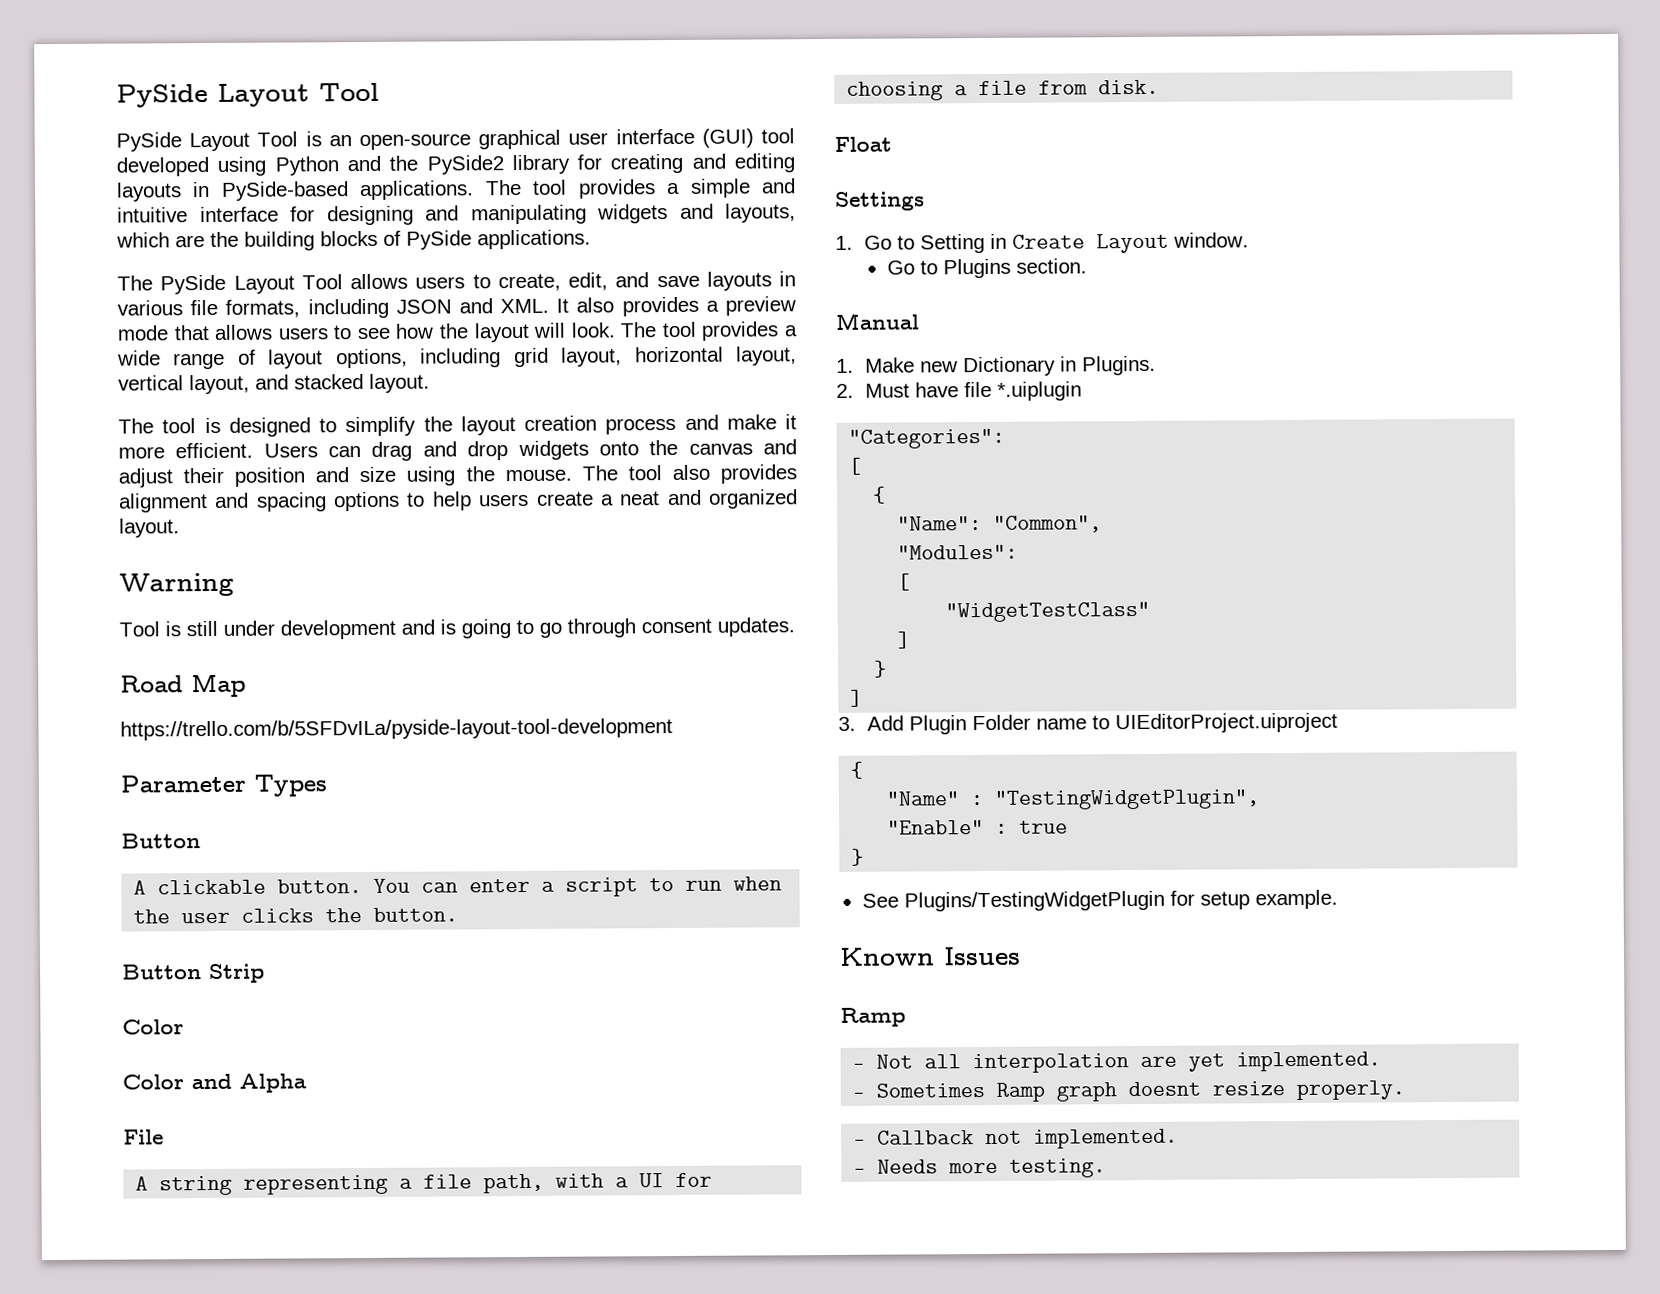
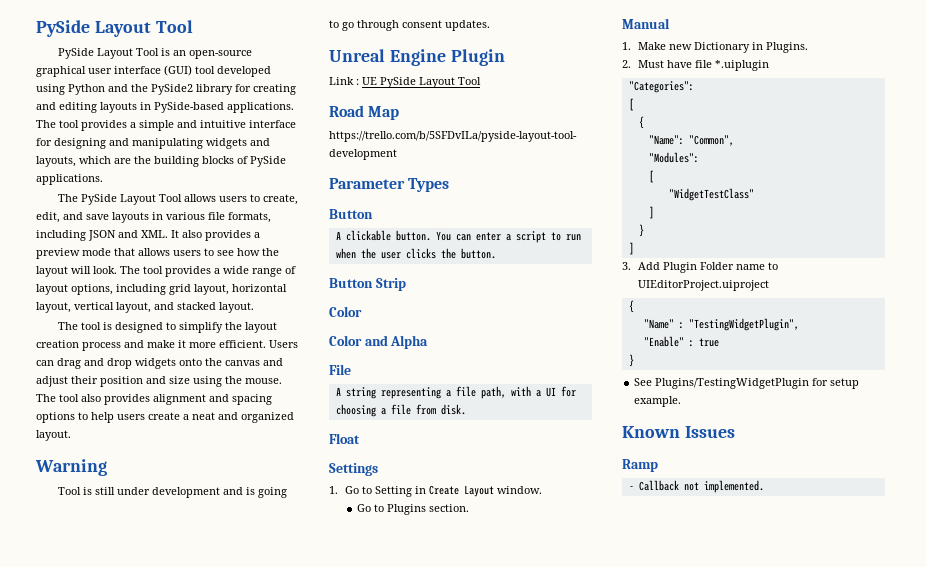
(795, 627) none -> [329,49,505,66] [329,77,481,88] // Unreal Engine Plugin // Link : UE PySide Layout Tool
[852,1051,1382,1074] [852,1080,1406,1102] // - Not all interpolation are yet implemented. // - Sometimes Ramp graph doesnt resize properly. -> (658, 465) none
[853,1158,1107,1178] // - Needs more testing. -> (764, 486) none

